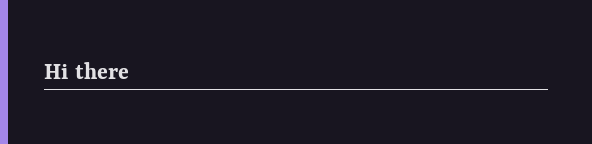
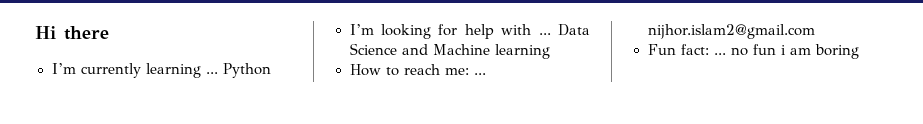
(129, 70) none -> [51,63,271,78] [349,24,590,39] [349,43,550,59] [349,64,486,76] [647,24,816,39] [647,44,859,59] // I’m currently learning ... Python // I’m looking for help with ... Data Science and Machine learning // How to reach me: ... nijhor.islam2@gmail.com // Fun fact: ... no fun i am boring

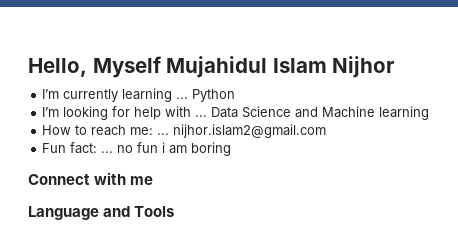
[35,26,109,40] Hi there -> [28,56,395,78] Hello, Myself Mujahidul Islam Nijhor
(859, 51) none -> [28,172,154,185] [28,206,175,220] // Connect with me // Language and Tools

